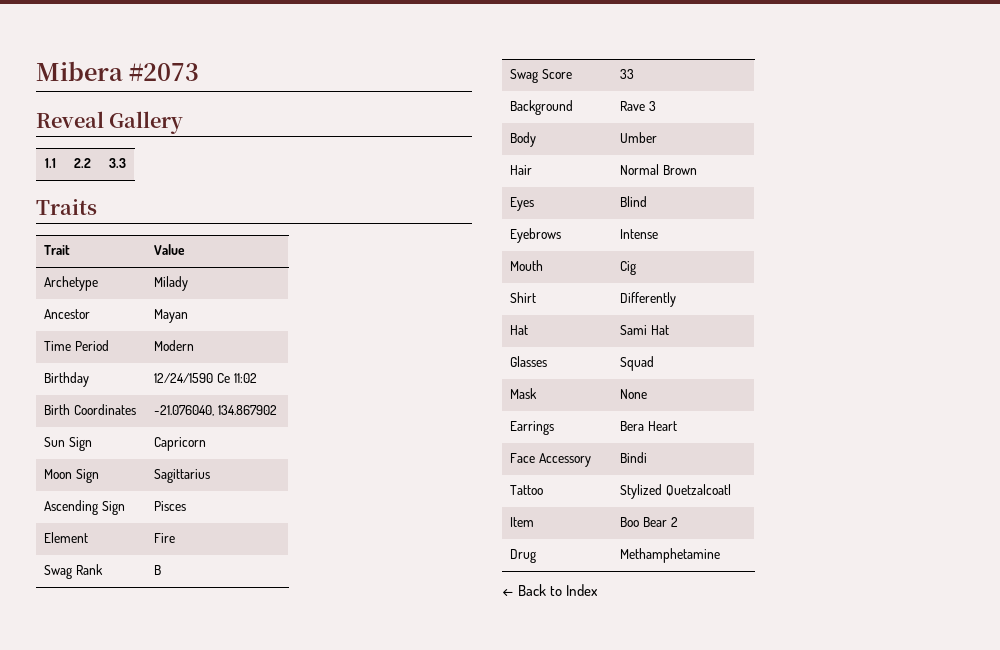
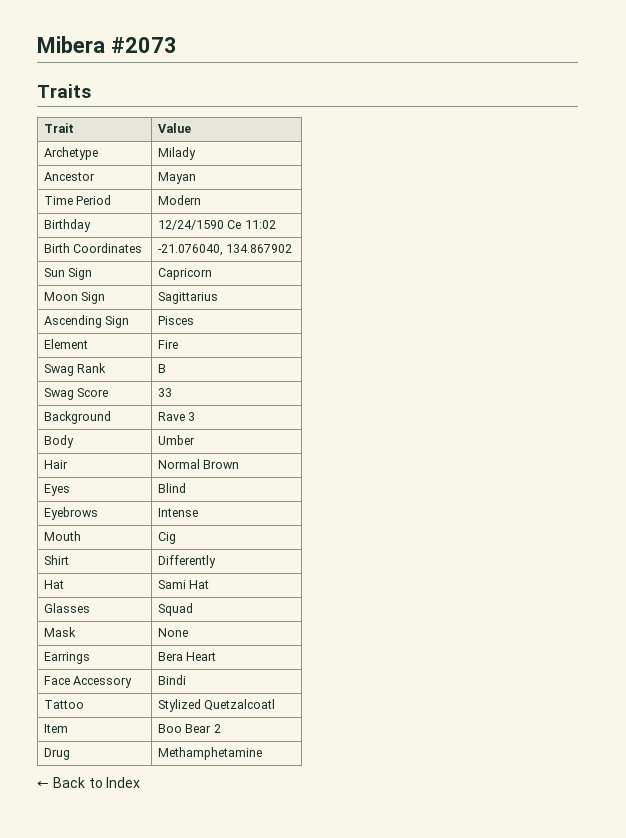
[36,111,184,134] [45,158,56,168] [73,158,91,168] [108,158,126,168] // Reveal Gallery // 1.1 | 2.2 | 3.3 -> (177, 45) none

